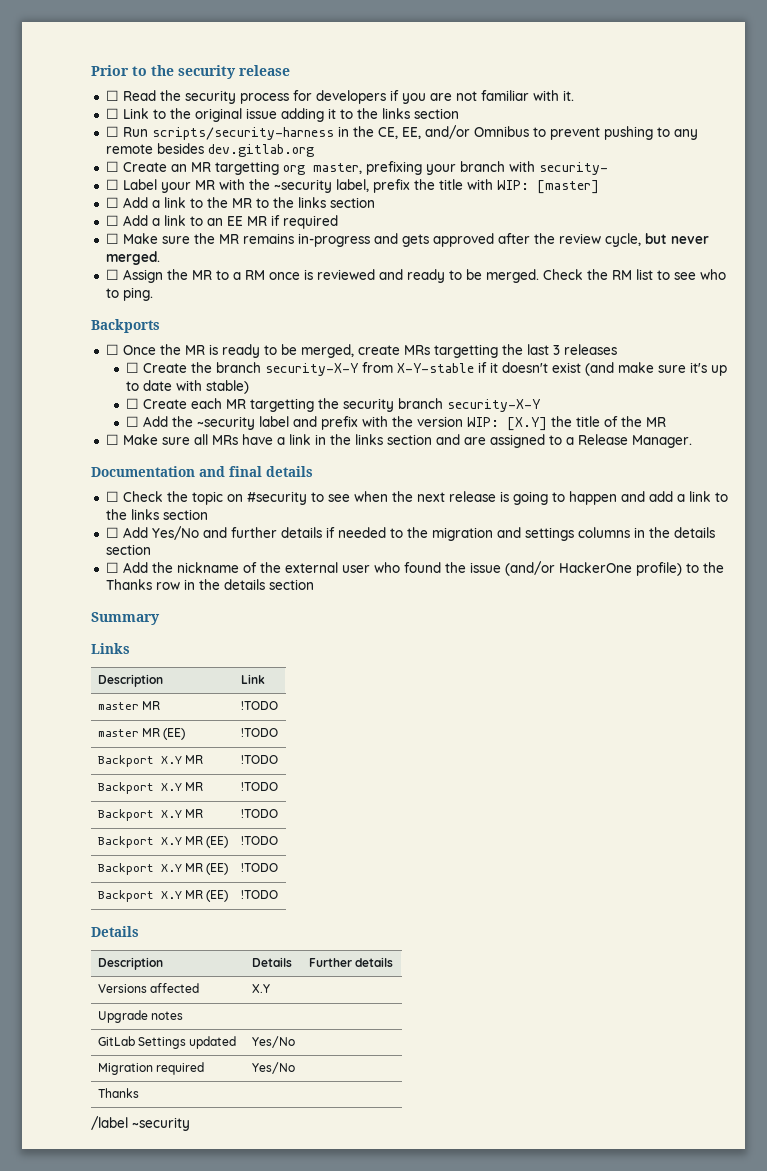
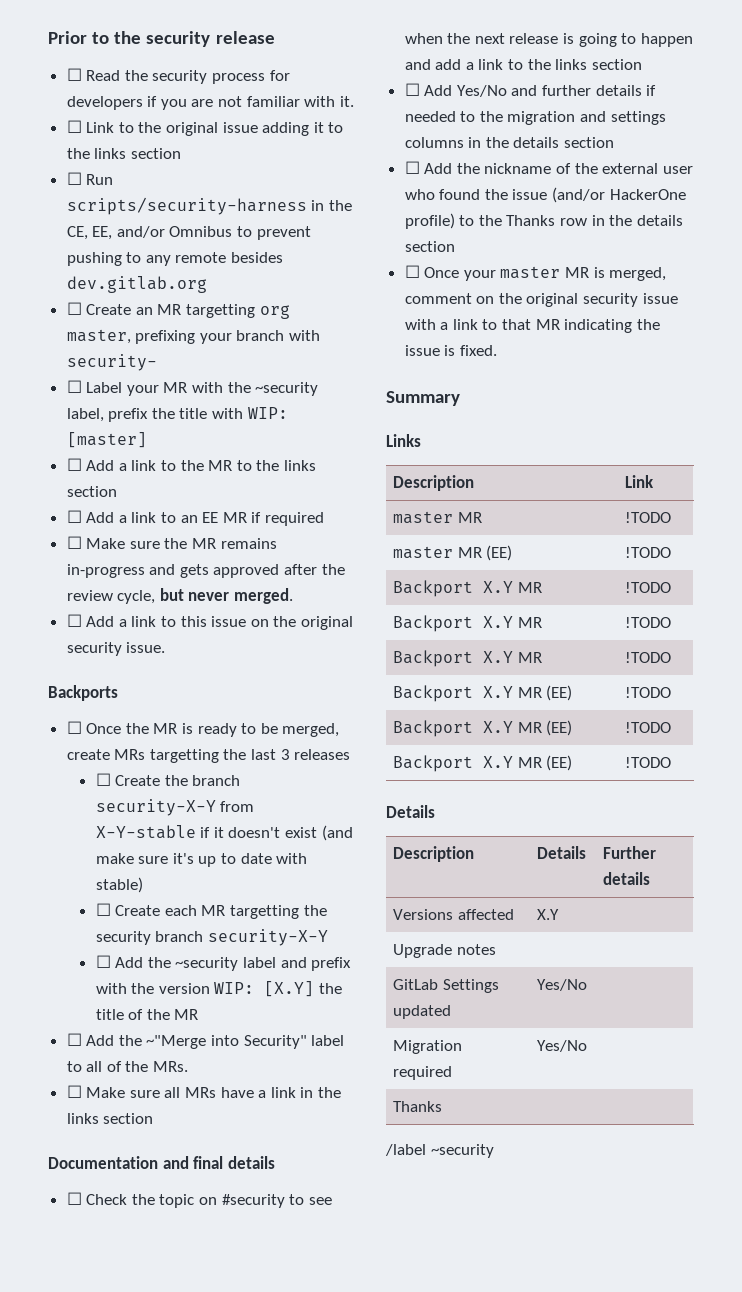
[122,269,726,283] [105,287,153,301] Assign the MR to a RM once is reviewed and ready to be merged. Check the RM list to see who to ping. -> [86,616,354,630] [66,642,166,656] Add a link to this issue on the original security issue.
(667, 422) none -> [66,1033,345,1049] [66,1061,189,1072] // ☐ Add the ~"Merge into Security" label to all of the MRs.
[435,434,692,448] and are assigned to a Release Manager. -> (154, 1118) none
(314, 584) none -> [404,265,667,281] [404,293,678,307] [404,319,660,333] [404,345,497,356] // ☐ Once your master MR is merged, comment on the original security issue with a link to that MR indicating the issue is fixed.

